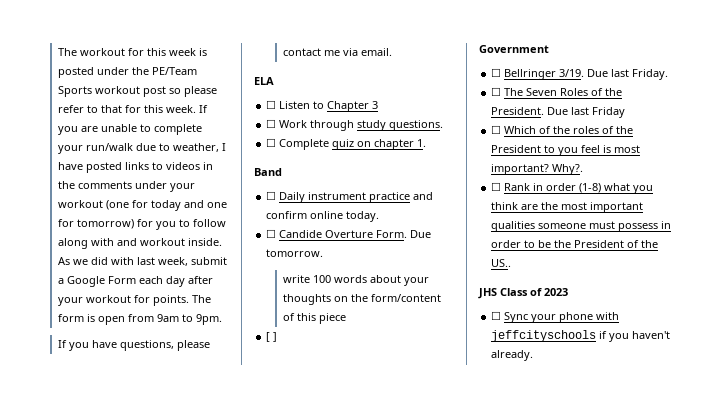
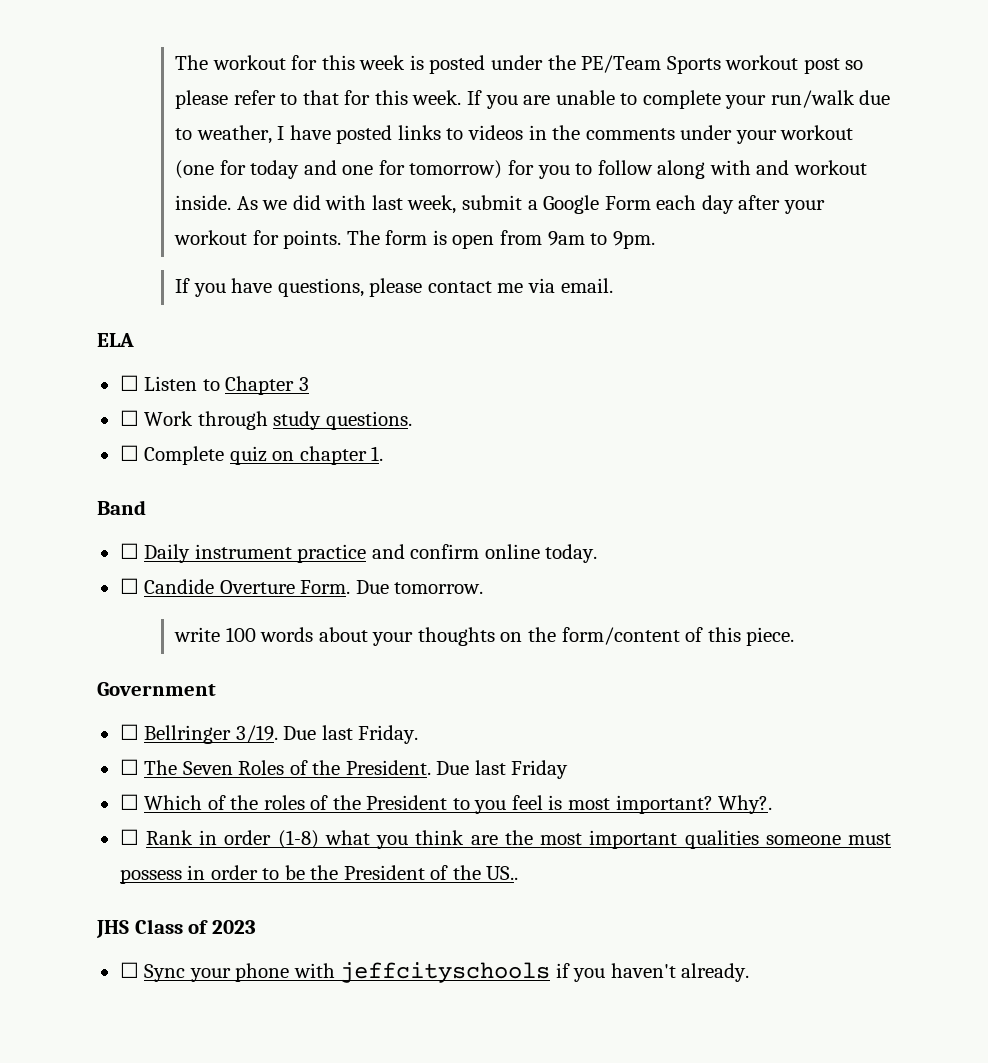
[318,313,346,324] [266,332,278,342] piece // [ ] -> [746,627,795,646] piece.

